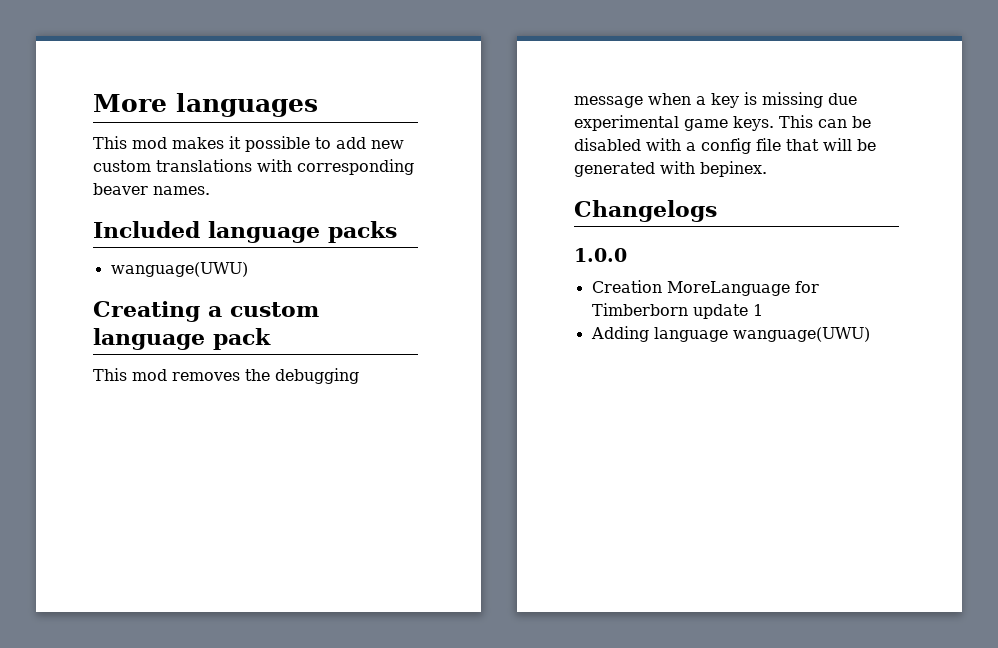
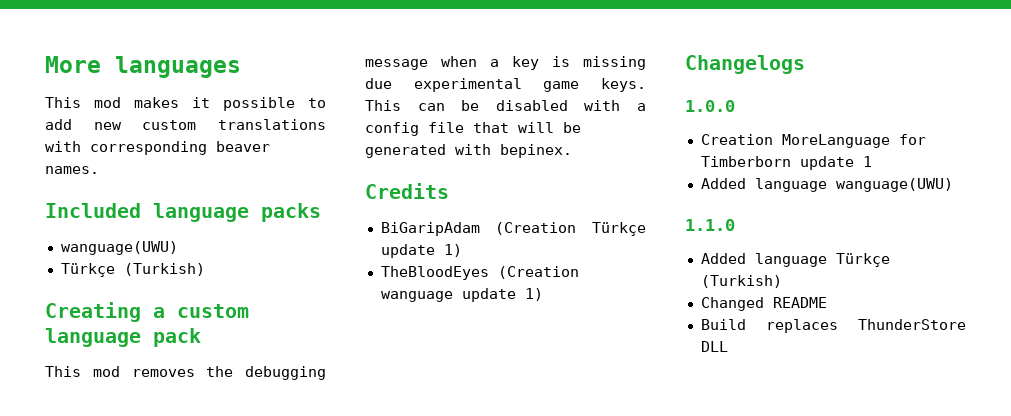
(248, 269) none -> [60,263,205,277] // Türkçe (Turkish)
(767, 169) none -> [365,183,449,199] [380,222,646,236] [380,244,462,258] [380,266,579,280] [380,288,543,302] // Credits // BiGaripAdam (Creation Türkçe update 1) // TheBloodEyes (Creation wanguage update 1)
[590,326,649,342] Adding -> [700,178,746,189] Added
(870, 334) none -> [685,219,735,231] [700,253,890,267] [700,275,782,288] [700,297,827,311] [700,319,966,333] [700,341,728,352] // 1.1.0 // Added language Türkçe (Turkish) // Changed README // Build replaces ThunderStore DLL

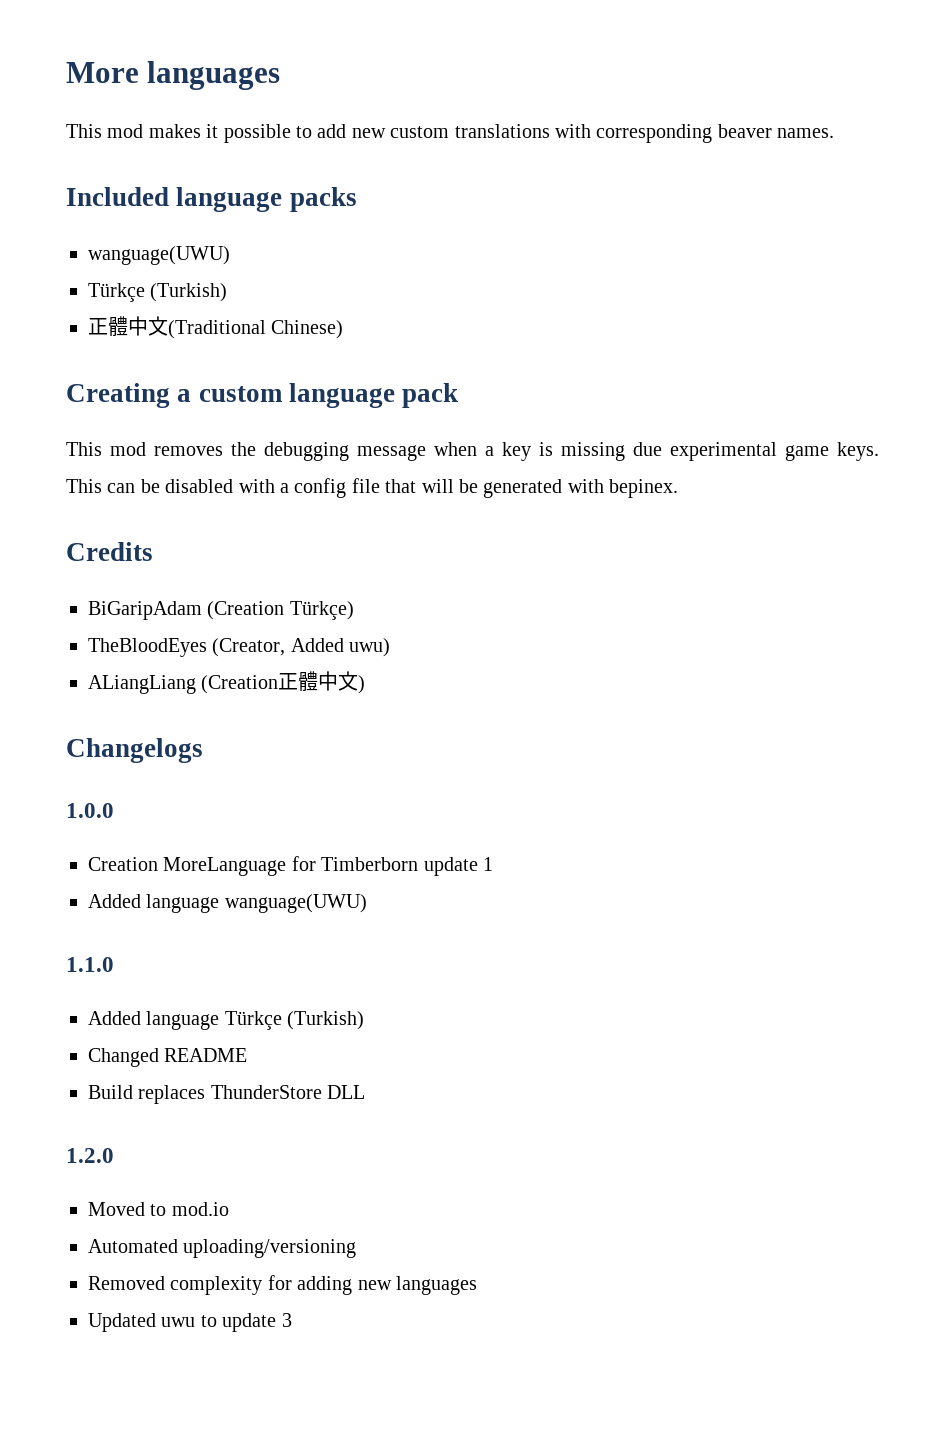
(205, 269) none -> [88,316,344,339] // 正體中文(Traditional Chinese)
[592,222,646,236] [380,244,462,258] [380,266,579,280] [380,288,543,302] Türkçe update 1) // TheBloodEyes (Creation wanguage update 1) -> [289,601,354,620] [88,638,391,657] [88,671,366,694] Türkçe) // TheBloodEyes (Creator, Added uwu) // ALiangLiang (Creation正體中文)
(728, 346) none -> [66,1148,114,1163] [88,1202,229,1216] [88,1239,357,1258] [88,1275,477,1295] [88,1313,292,1332] // 1.2.0 // Moved to mod.io // Automated uploading/versioning // Removed complexity for adding new languages // Updated uwu to update 3

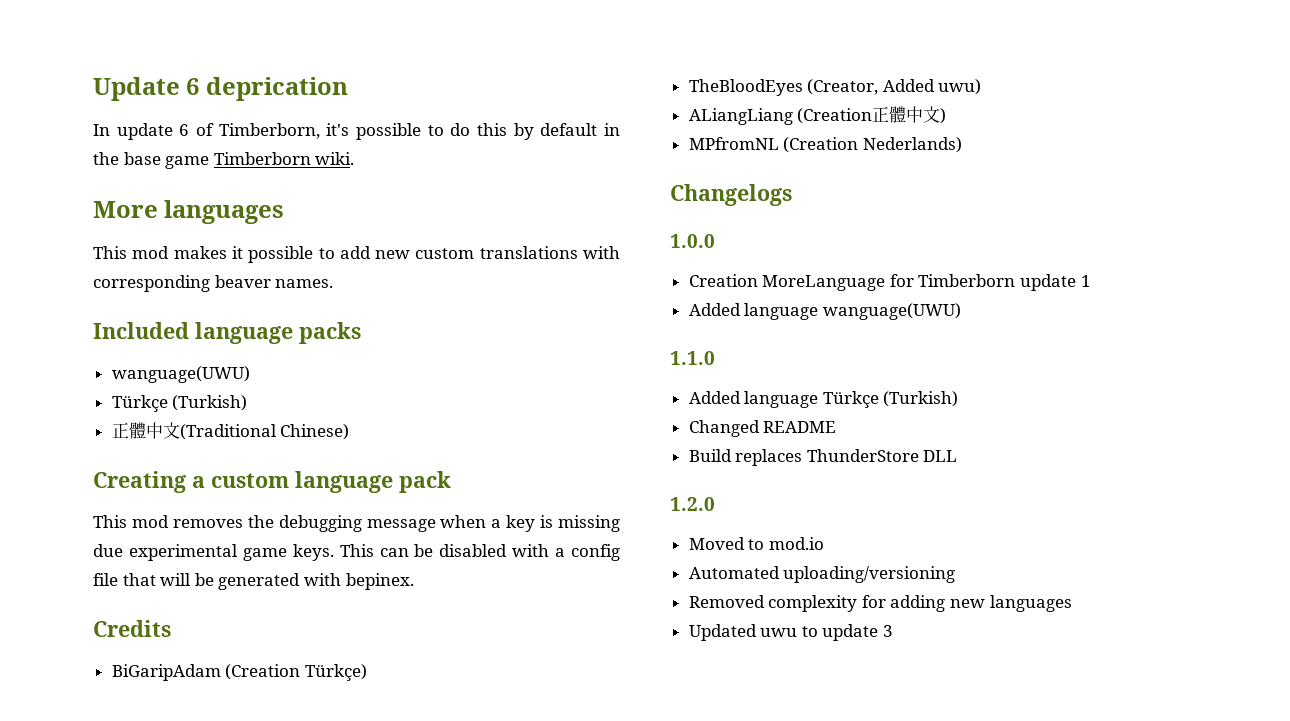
(66, 72) none -> [93,77,348,101] [93,123,620,140] [93,152,355,169] Update 6 deprication // In update 6 of Timberborn, it's possible to do this by default in the base game Timberborn wiki. //
(366, 684) none -> [688,137,962,153] // MPfromNL (Creation Nederlands)

